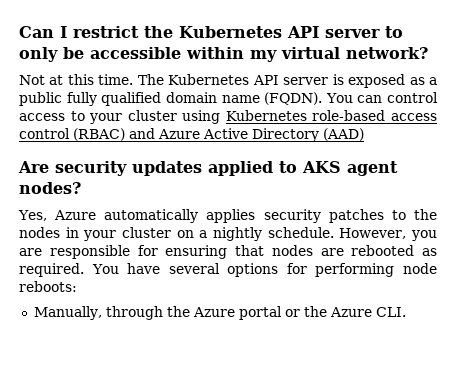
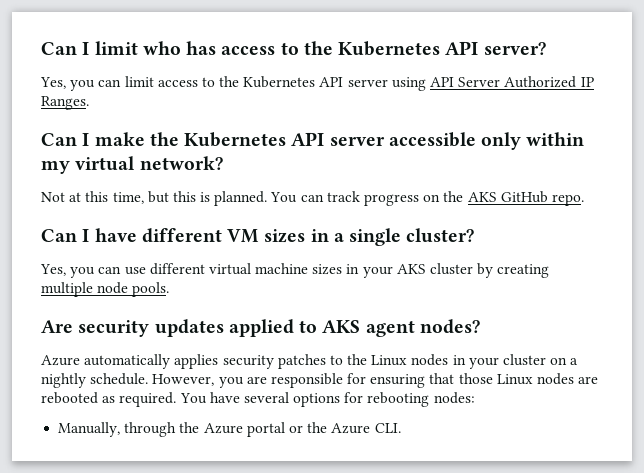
[19,26,403,38] [19,47,181,62] Can I restrict the Kubernetes API server to only be accessible -> [41,41,546,56] [40,76,594,91] [41,96,89,110] [41,132,522,150] Can I limit who has access to the Kubernetes API server? // Yes, you can limit access to the Kubernetes API server using API Server Authorized IP Ranges. // Can I make the Kubernetes API server accessible only
[98,74,437,88] [19,92,438,106] [19,110,437,124] [19,128,364,142] time. The Kubernetes API server is exposed as a public fully qualified domain name (FQDN). You can control access to your cluster using Kubernetes role-based access control (RBAC) and Azure Active Directory (AAD) -> [112,191,584,206] [41,228,475,246] [40,263,550,278] [41,282,170,297] time, but this is planned. You can track progress on the AKS GitHub repo. // Can I have different VM sizes in a single cluster? // Yes, you can use different virtual machine sizes in your AKS cluster by creating multiple node pools.
[18,210,47,221] Yes, -> (480, 326) none
(437, 214) none -> [371,355,408,366] Linux
(264, 250) none -> [458,373,533,385] those Linux
[315,263,438,277] [19,281,77,292] performing node reboots: -> [367,392,475,407] rebooting nodes:

